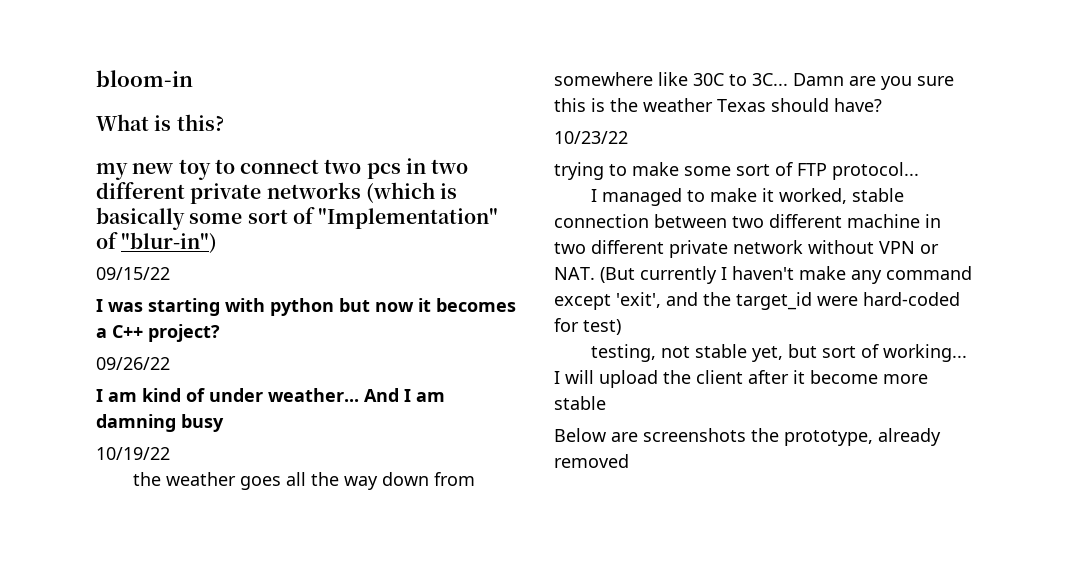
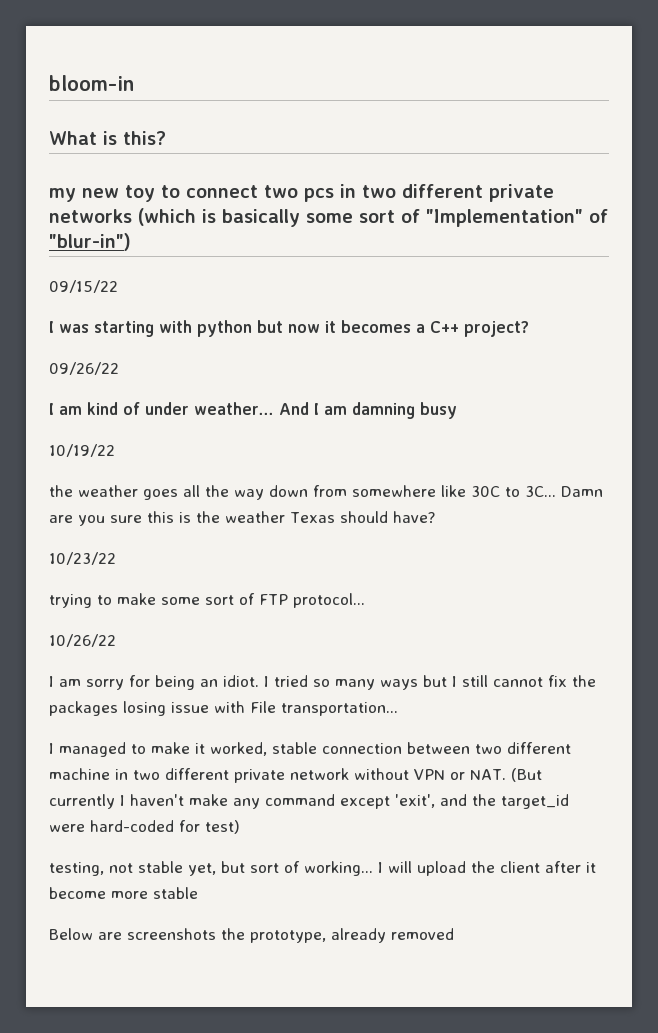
(919, 171) none -> [49,634,116,647] [49,675,596,690] [49,701,398,716] // 10/26/22 // I am sorry for being an idiot. I tried so many ways but I still cannot fix the packages losing issue with File transportation...

